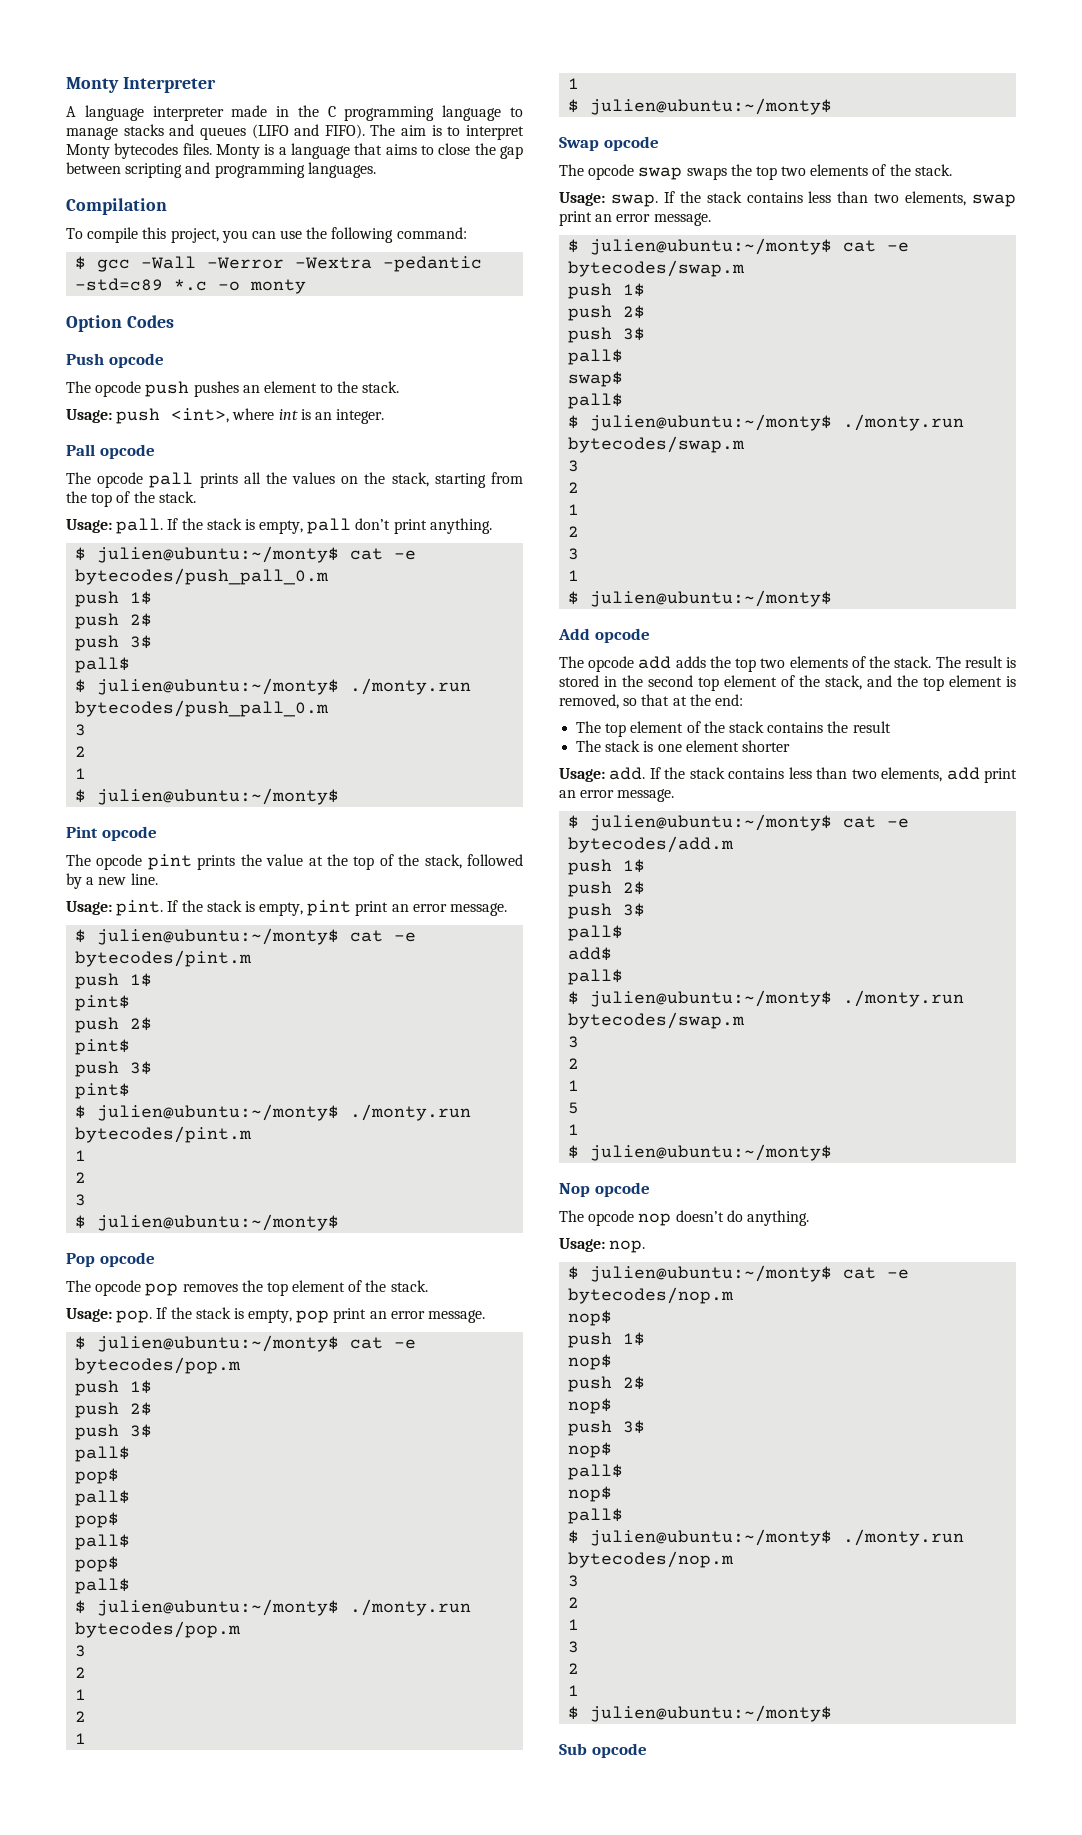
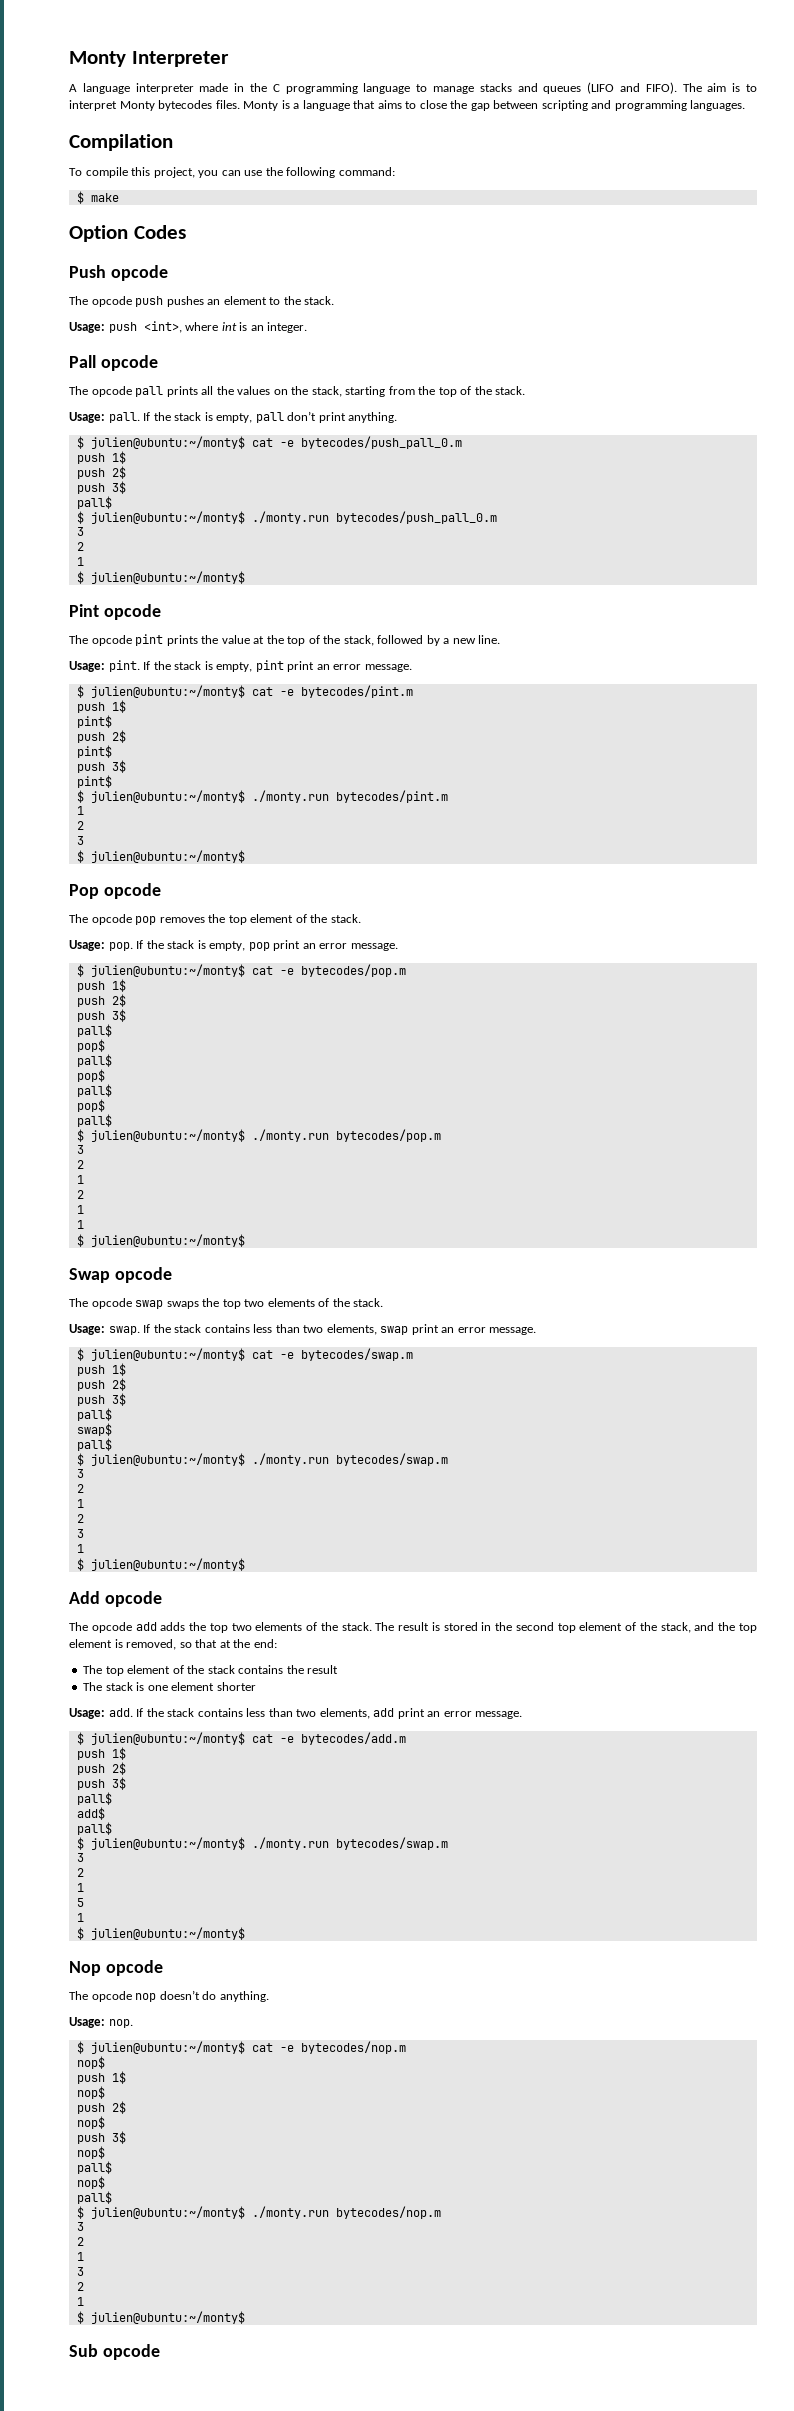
[97,256,483,272] [75,278,307,294] gcc -Wall -Werror -Wextra -pedantic -std=c89 *.c -o monty -> [90,193,119,202] make

